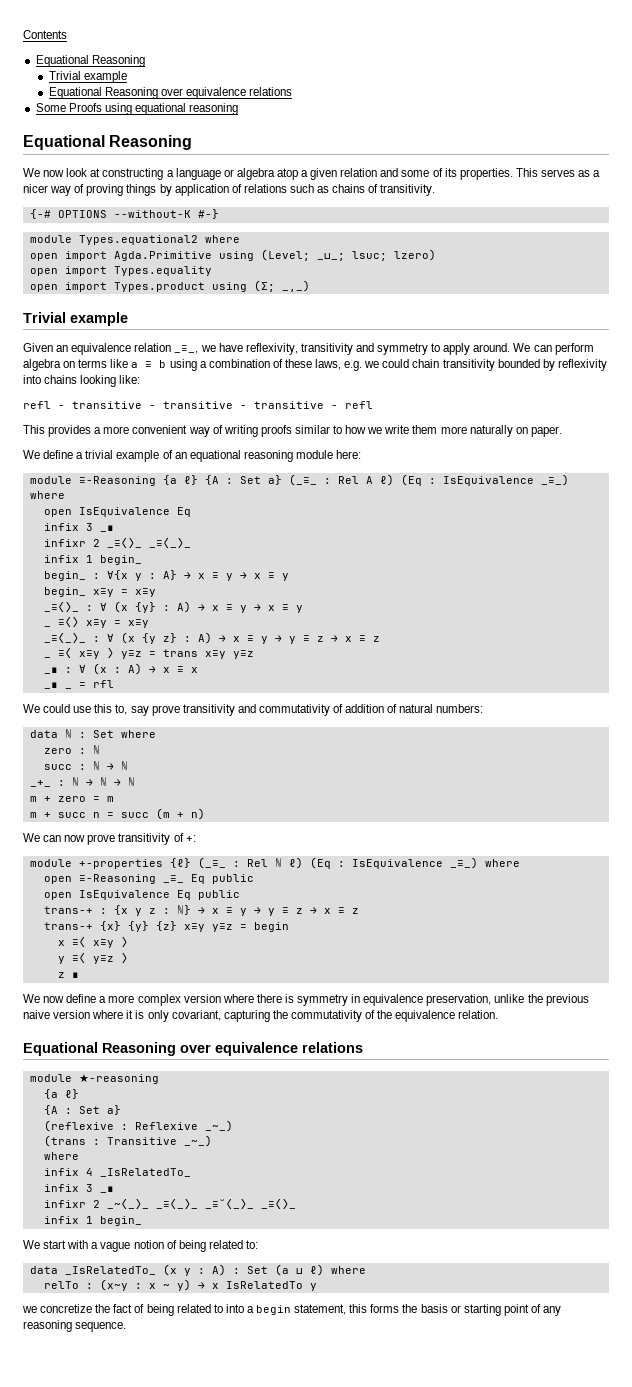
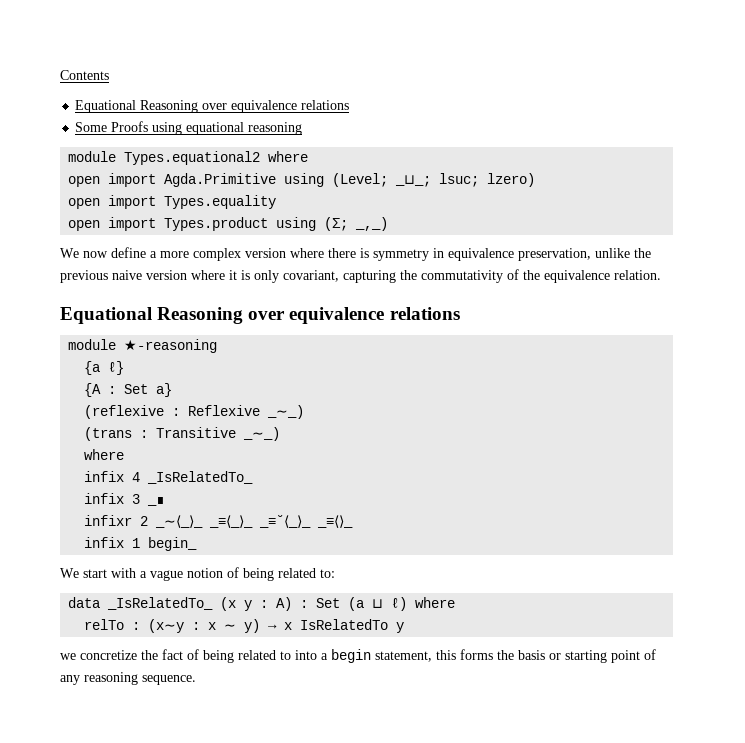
[48,71,127,83] [48,87,158,99] // Trivial example // Equational Reasoning -> (199, 106) none
[23,135,193,150] [23,168,601,180] [23,184,436,196] [29,209,219,219] // Equational Reasoning // We now look at constructing a language or algebra atop a given relation and some of its properties. This serves as a nicer way of proving things by application of relations such as chains of transitivity. // {-# OPTIONS --without-K #-} -> (303, 128) none
[23,312,128,326] [23,343,594,355] [23,359,607,371] [23,375,141,387] [23,401,373,409] [23,425,562,437] [23,450,362,462] [29,474,569,486] [29,491,65,499] [43,507,191,517] [43,523,114,532] [43,538,191,548] [43,555,142,565] [43,570,289,581] [43,587,156,597] [43,601,303,613] [43,617,149,628] [43,632,380,644] [43,648,254,659] [43,663,198,675] [43,682,72,689] [78,680,114,688] [23,704,484,716] [29,729,156,738] [43,745,100,754] [43,761,128,770] [29,777,135,787] [29,796,114,802] [29,808,205,820] [23,833,196,845] [29,857,520,869] [43,874,254,884] [43,890,240,900] [43,905,359,916] [43,921,289,932] [57,937,128,948] [57,953,128,964] [57,972,79,978] // Trivial example // Given an equivalence relation _≡_, we have reflexivity, transitivity and symmetry to apply around. We can perform algebra on terms like a ≡ b using a combination of these laws, e.g. we could chain transitivity bounded by reflexivity into chains looking like: // refl - transitive - transitive - transitive - refl // This provides a more convenient way of writing proofs similar to how we write them more naturally on paper. // We define a trivial example of an equational reasoning module here: // module ≡-Reasoning {a ℓ} {A : Set a} (_≡_ : Rel A ℓ) (Eq : IsEquivalence _≡_) where // open IsEquivalence Eq // infix 3 _∎ // infixr 2 _≡⟨⟩_ _≡⟨_⟩_ // infix 1 begin_ // begin_ : ∀{x y : A} → x ≡ y → x ≡ y // begin_ x≡y = x≡y // _≡⟨⟩_ : ∀ (x {y} : A) → x ≡ y → x ≡ y // _ ≡⟨⟩ x≡y = x≡y // _≡⟨_⟩_ : ∀ (x {y z} : A) → x ≡ y → y ≡ z → x ≡ z // _ ≡⟨ x≡y ⟩ y≡z = trans x≡y y≡z // _∎ : ∀ (x : A) → x ≡ x // _∎ _ = rfl // We could use this to, say prove transitivity and commutativity of addition of natural numbers: // data ℕ : Set where // zero : ℕ // succ : ℕ → ℕ // _+_ : ℕ → ℕ → ℕ // m + zero = m // m + succ n = succ (m + n) // We can now prove transitivity of +: // module +-properties {ℓ} (_≡_ : Rel ℕ ℓ) (Eq : IsEquivalence _≡_) where // open ≡-Reasoning _≡_ Eq public // open IsEquivalence Eq public // trans-+ : {x y z : ℕ} → x ≡ y → y ≡ z → x ≡ z // trans-+ {x} {y} {z} x≡y y≡z = begin // x ≡⟨ x≡y ⟩ // y ≡⟨ y≡z ⟩ // z ∎ -> (389, 224) none

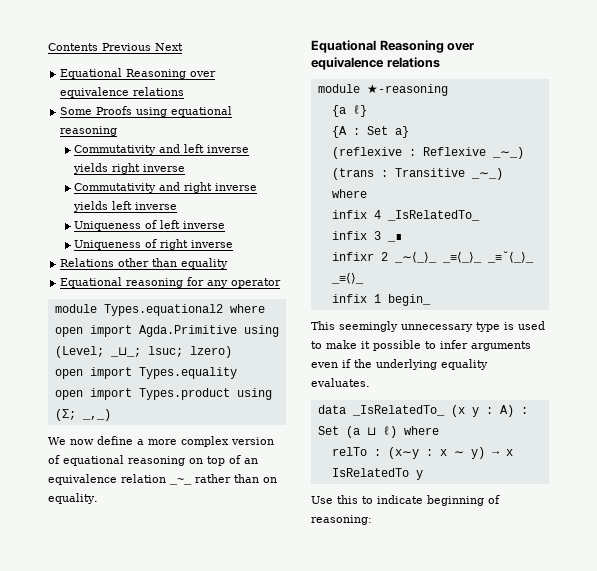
(109, 75) none -> [102,43,183,51] Previous Next
(303, 128) none -> [74,144,250,155] [73,163,186,174] [74,182,258,193] [73,201,178,212] [74,220,226,231] [74,239,234,250] [60,258,229,269] [60,277,282,288] // Commutativity and left inverse yields right inverse // Commutativity and right inverse yields left inverse // Uniqueness of left inverse // Uniqueness of right inverse // Relations other than equality // Equational reasoning for any operator
[290,248,651,261] [60,269,661,283] where there is symmetry in equivalence preservation, unlike the previous naive version where it is only covariant, capturing the commutativity of the equivalence relation. -> [48,455,258,466] [48,474,277,485] [48,493,98,504] of equational reasoning on top of an equivalence relation _~_ rather than on equality.
[60,567,335,581] We start with a vague notion of being related to: -> [311,321,545,332] [311,340,531,351] [311,359,488,370] [311,378,370,387] This seemingly unnecessary type is used to make it possible to infer arguments even if the underlying equality evaluates.
[60,649,656,663] [60,672,196,685] we concretize the fact of being related to into a begin statement, this forms the basis or starting point of any reasoning sequence. -> [311,495,500,506] [311,515,372,525] Use this to indicate beginning of reasoning:

